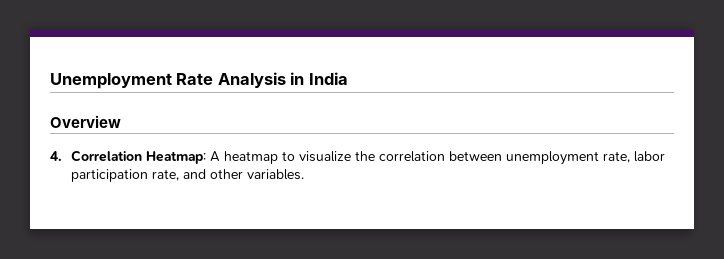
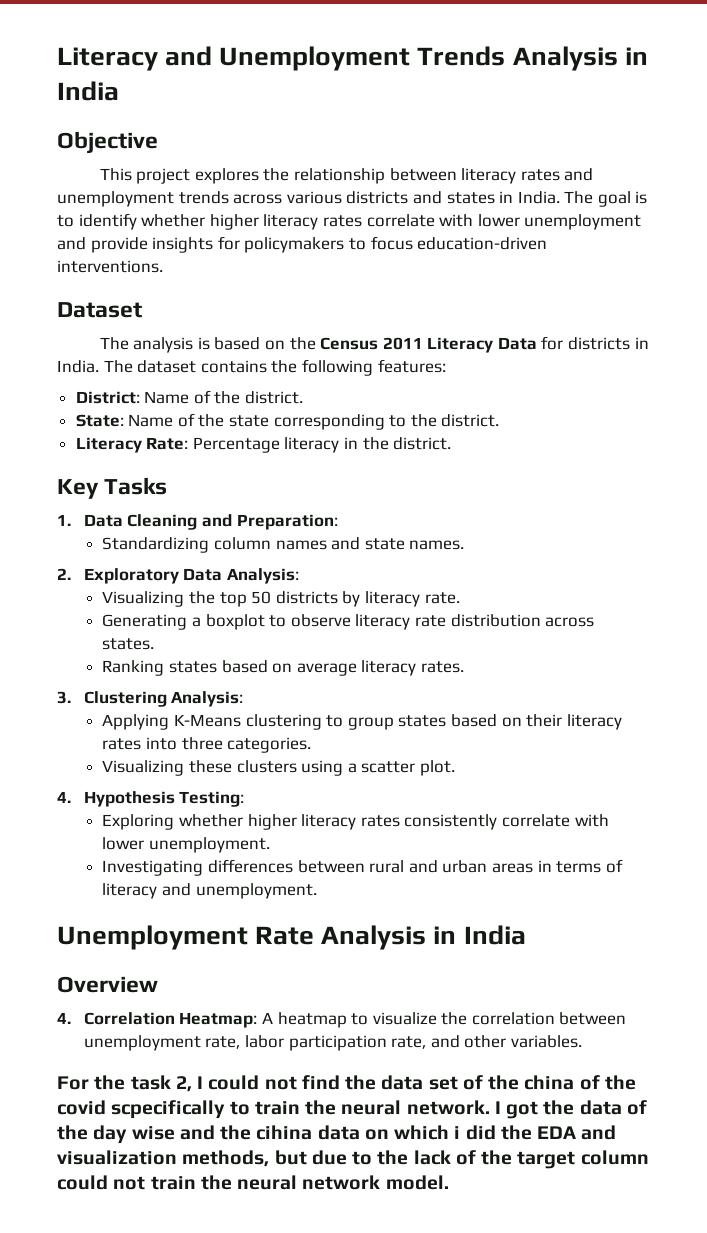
(50, 81) none -> [57,46,648,71] [57,81,119,101] [57,131,158,154] [99,168,594,184] [57,191,648,207] [57,213,642,230] [57,236,548,253] [57,260,163,273] [57,302,142,318] [99,336,649,353] [57,359,446,376] [75,390,304,404] [75,413,500,430] [75,437,452,453] [57,477,168,499] [57,514,338,530] [102,537,465,553] [57,568,299,584] [102,591,460,607] [102,614,595,630] [102,638,155,650] [102,660,464,676] [57,691,244,707] [102,714,622,730] [102,737,312,753] [102,760,455,776] [57,791,245,807] [102,814,609,830] [102,837,271,853] [102,859,623,876] [102,883,317,899] Literacy and Unemployment Trends Analysis in India // Objective // This project explores the relationship between literacy rates and unemployment trends across various districts and states in India. The goal is to identify whether higher literacy rates correlate with lower unemployment and provide insights for policymakers to focus education-driven interventions. // Dataset // The analysis is based on the Census 2011 Literacy Data for districts in India. The dataset contains the following features: // District: Name of the district. // State: Name of the state corresponding to the district. // Literacy Rate: Percentage literacy in the district. // Key Tasks // 1. Data Cleaning and Preparation: // Standardizing column names and state names. // 2. Exploratory Data Analysis: // Visualizing the top 50 districts by literacy rate. // Generating a boxplot to observe literacy rate distribution across states. // Ranking states based on average literacy rates. // 3. Clustering Analysis: // Applying K-Means clustering to group states based on their literacy rates into three categories. // Visualizing these clusters using a scatter plot. // 4. Hypothesis Testing: // Exploring whether higher literacy rates consistently correlate with lower unemployment. // Investigating differences between rural and urban areas in terms of literacy and unemployment. //
(304, 174) none -> [57,1075,636,1092] [57,1100,647,1119] [57,1125,617,1144] [57,1150,649,1169] [57,1175,449,1190] // For the task 2, I could not find the data set of the china of the covid scpecifically to train the neural network. I got the data of the day wise and the cihina data on which i did the EDA and visualization methods, but due to the lack of the target column could not train the neural network model.

